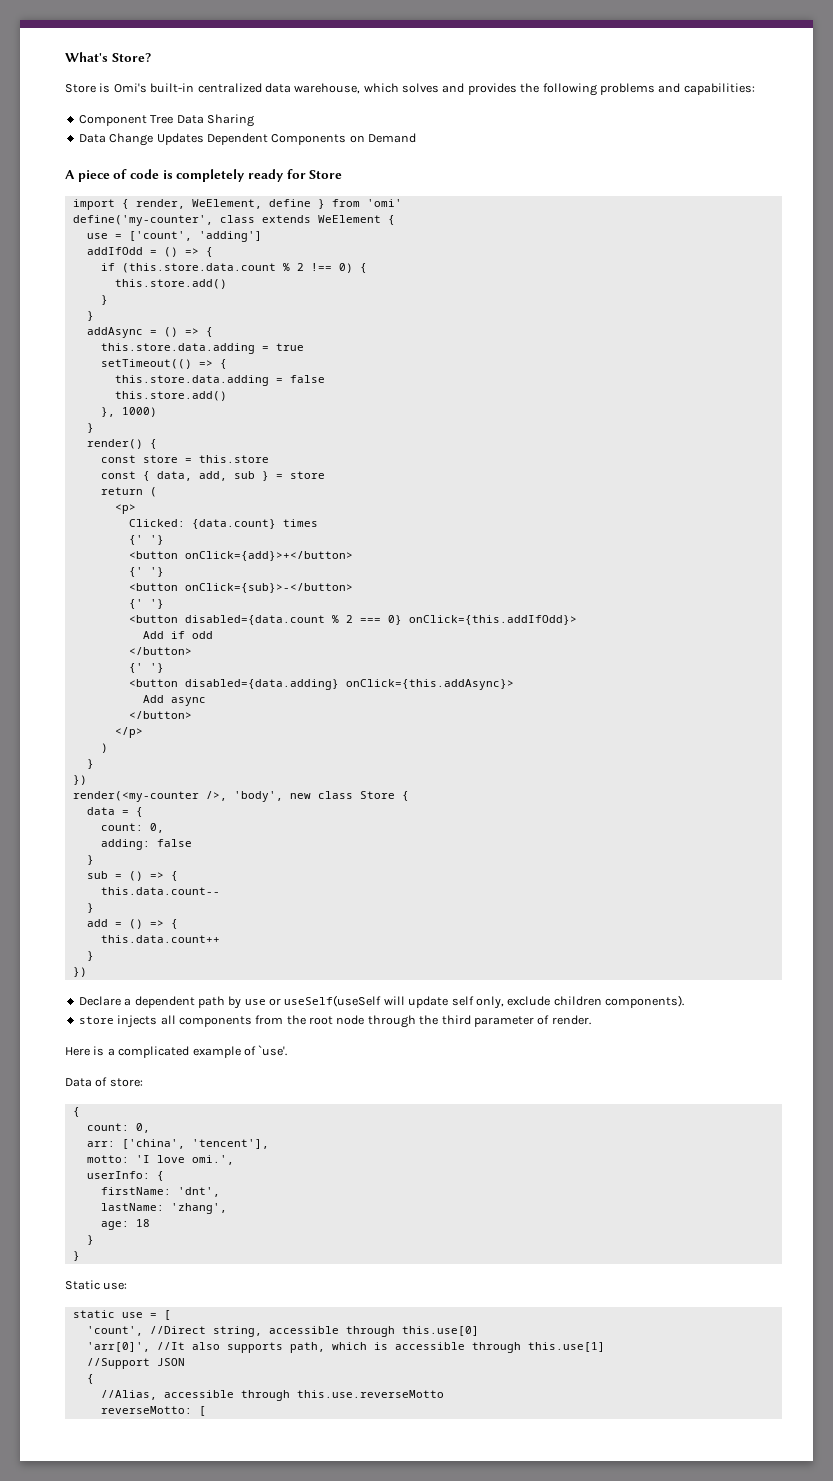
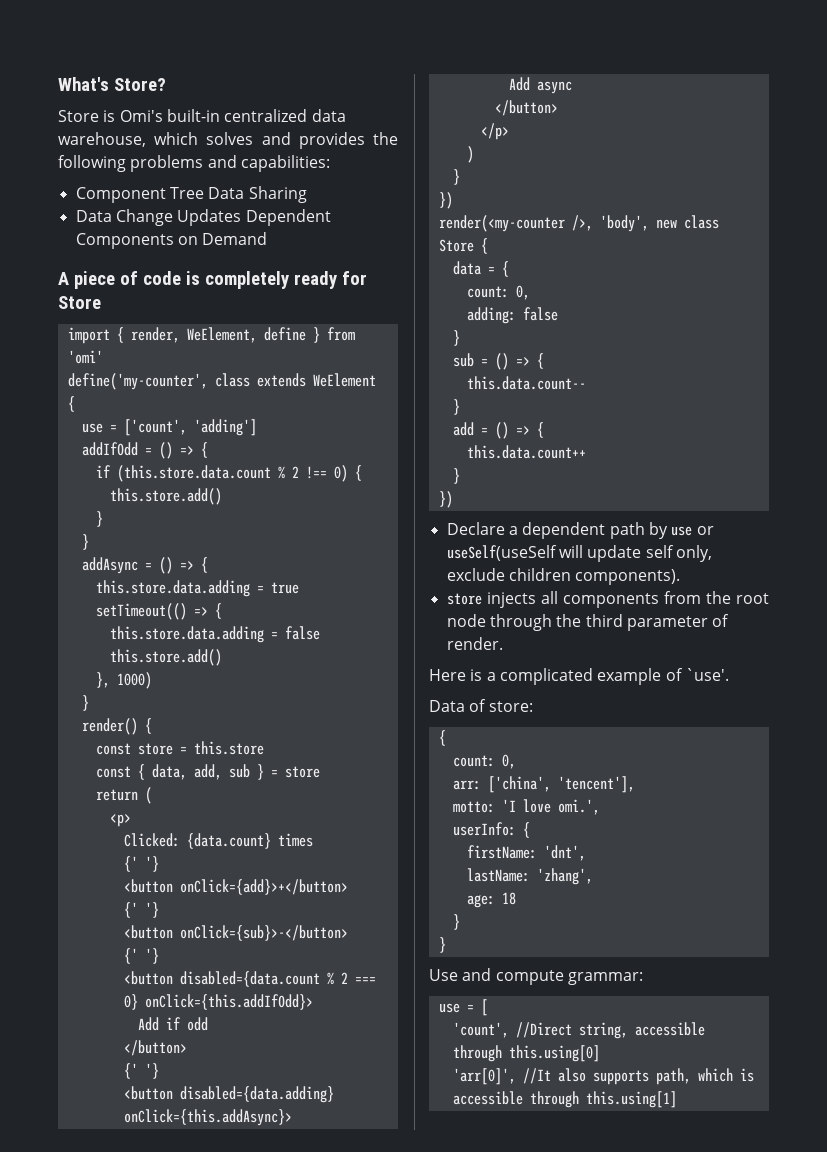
[65,1280,128,1290] [72,1310,115,1318] Static use: // static -> [429,968,643,985] Use and compute grammar: //
[401,1326,479,1336] this.use[0] -> [508,1045,600,1062] this.using[0]
[527,1342,605,1352] [86,1358,185,1369] [86,1374,94,1384] [100,1390,444,1401] [100,1406,206,1416] this.use[1] // //Support JSON // { // //Alias, accessible through this.use.reverseMotto // reverseMotto: [ -> [585,1091,677,1108] this.using[1]

